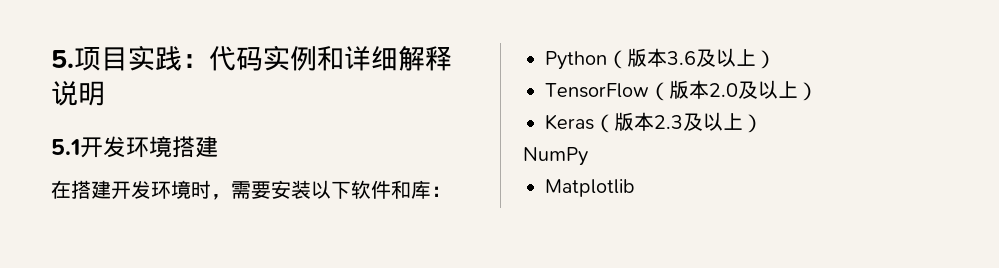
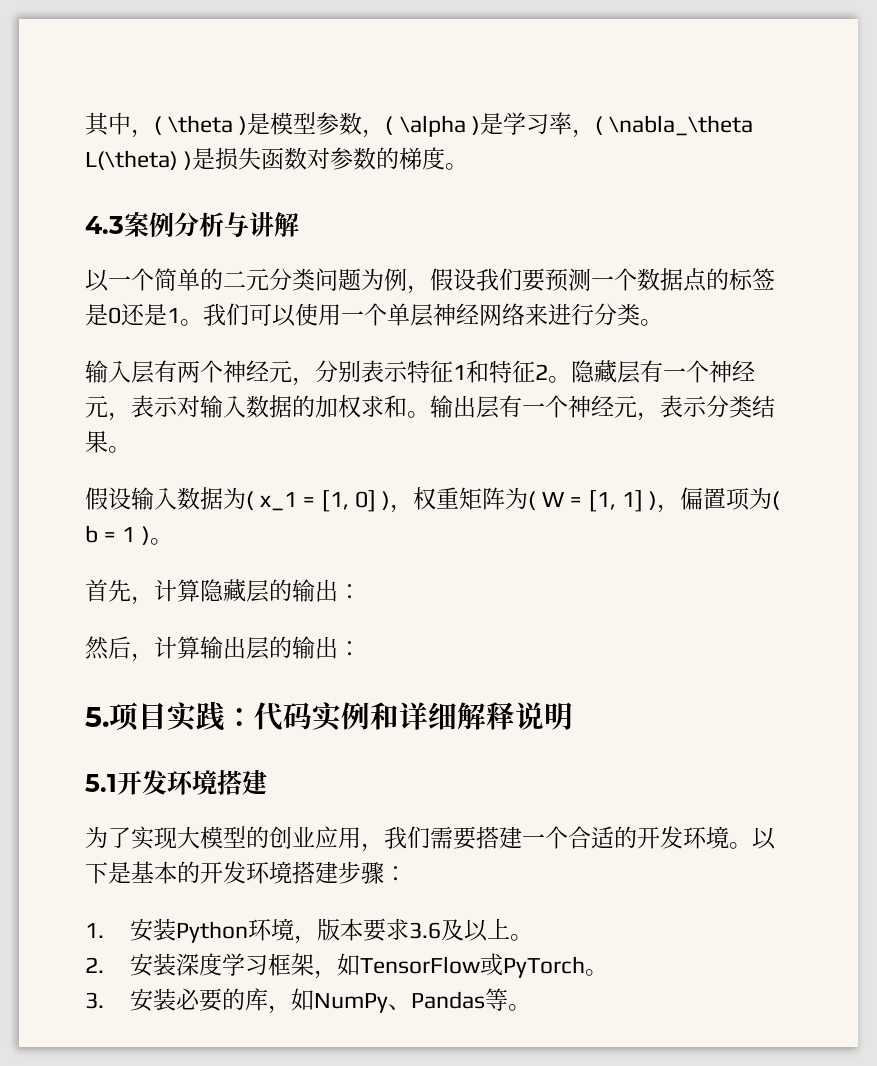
(51, 59) none -> [85,112,754,138] [85,147,469,170] [85,212,299,237] [85,268,775,294] [85,303,663,327] [85,360,755,386] [85,395,775,421] [85,431,131,453] [85,487,781,513] [85,525,173,545] [85,579,361,605] [85,636,361,662] 其中，( \theta )是模型参数，( \alpha )是学习率，( \nabla_\theta L(\theta) )是损失函数对参数的梯度。 // 4.3案例分析与讲解 // 以一个简单的二元分类问题为例，假设我们要预测一个数据点的标签是0还是1。我们可以使用一个单层神经网络来进行分类。 // 输入层有两个神经元，分别表示特征1和特征2。隐藏层有一个神经元，表示对输入数据的加权求和。输出层有一个神经元，表示分类结果。 // 假设输入数据为( x_1 = [1, 0] )，权重矩阵为( W = [1, 1] )，偏置项为( b = 1 )。 // 首先，计算隐藏层的输出： // 然后，计算输出层的输出： //
[51,180,451,200] [545,48,776,70] [545,80,818,101] [545,112,763,133] 在搭建开发环境时，需要安装以下软件和库： // Python（版本3.6及以上） // TensorFlow（版本2.0及以上） // Keras（版本2.3及以上） // -> [85,826,776,852] [85,861,407,884] [85,918,533,944] [85,953,608,979] [85,988,314,1014] 为了实现大模型的创业应用，我们需要搭建一个合适的开发环境。以下是基本的开发环境搭建步骤： // 1.安装Python环境，版本要求3.6及以上。 // 2.安装深度学习框架，如TensorFlow或PyTorch。 // 3.安装必要的库，如
[545,179,635,197] // Matplotlib -> [387,988,531,1011] 、Pandas等。

